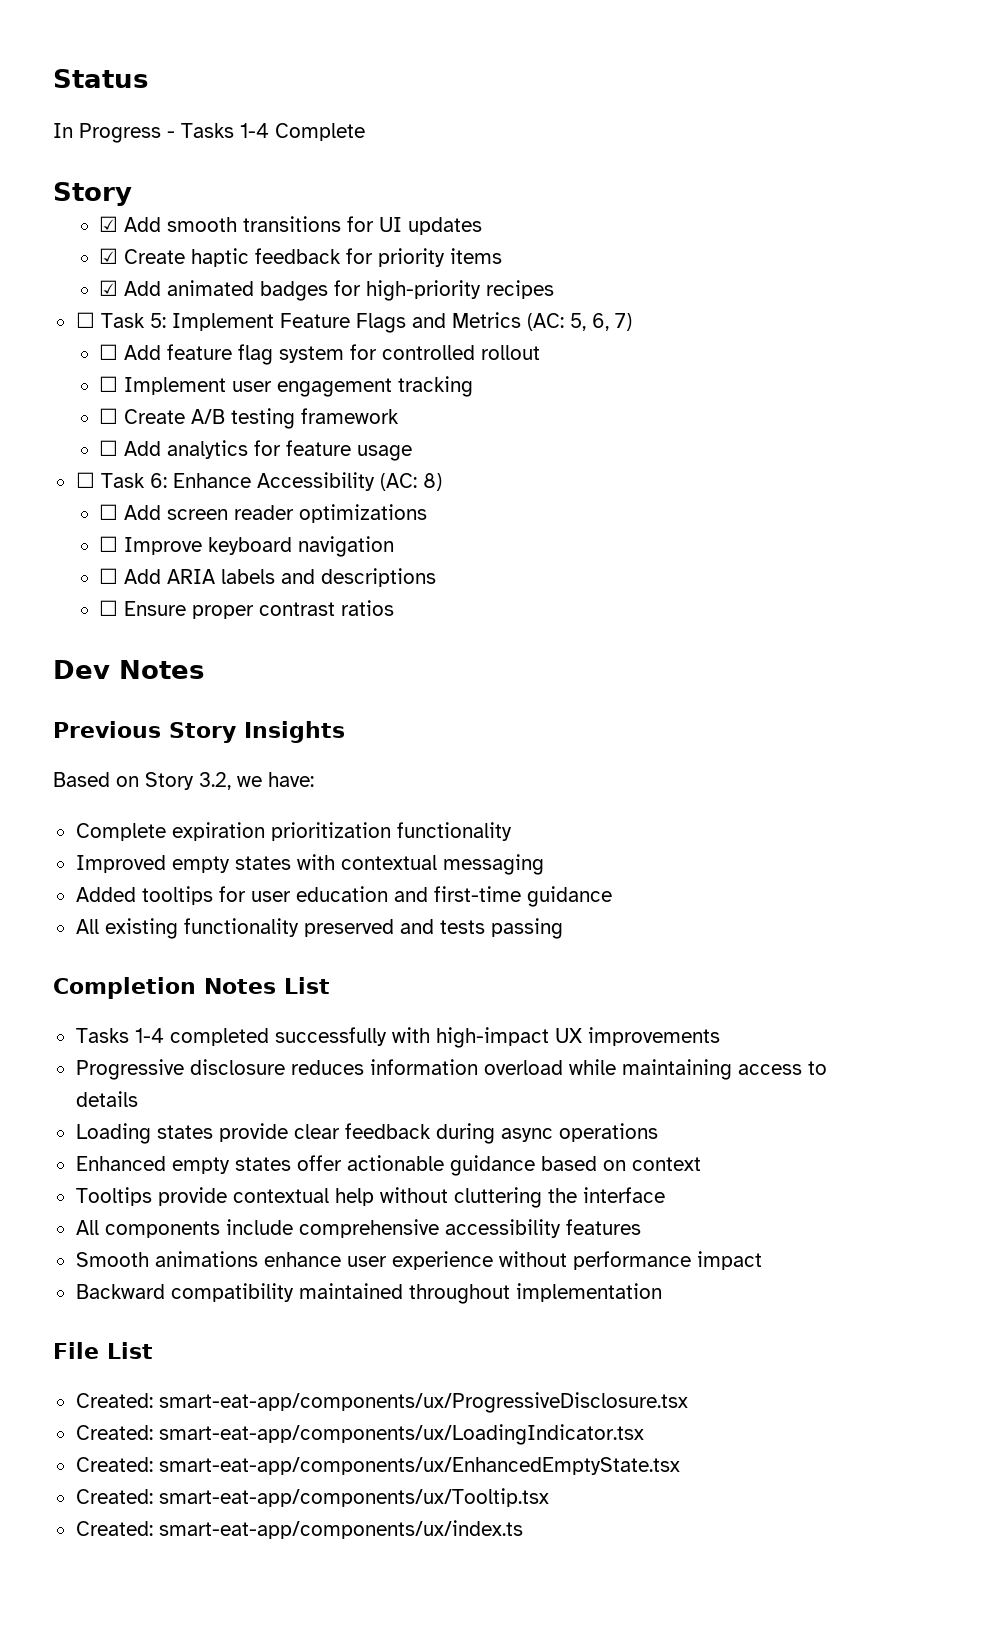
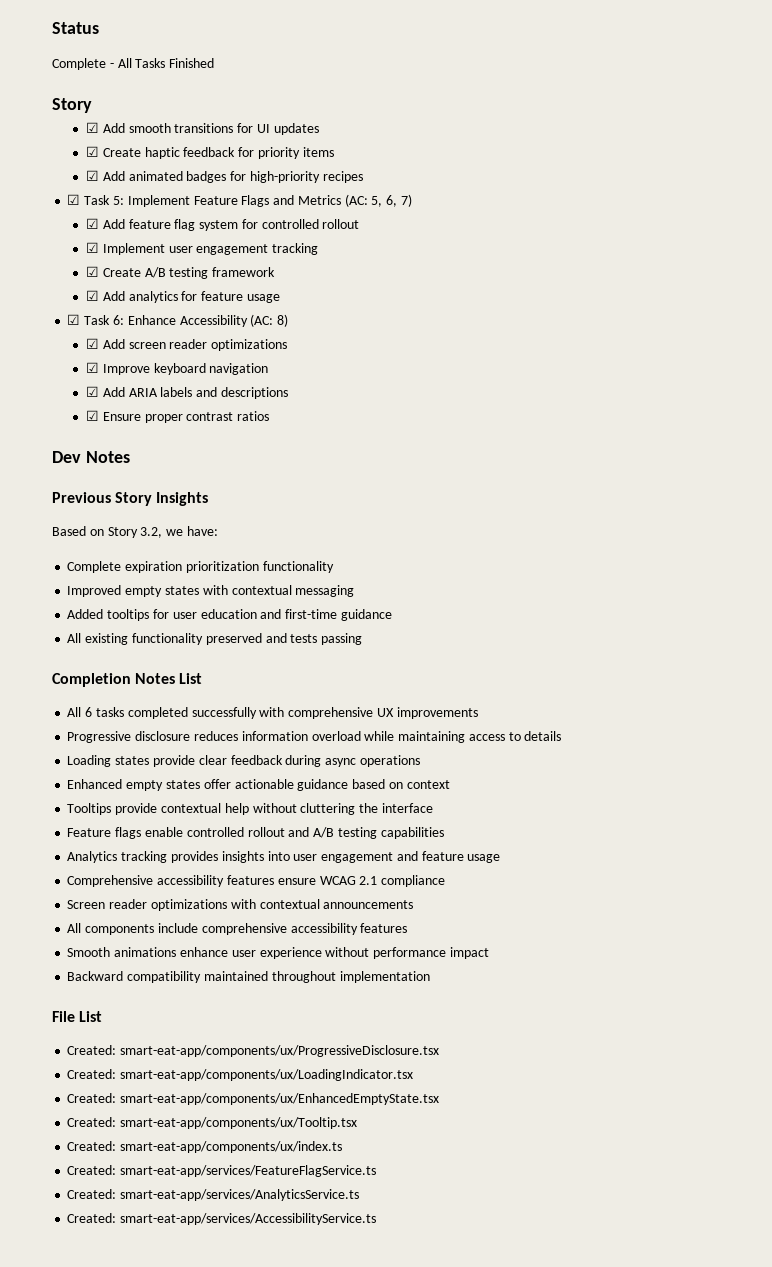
[53,123,365,143] In Progress - Tasks 1-4 Complete -> [52,58,215,70] Complete - All Tasks Finished
[75,312,95,328] ☐ -> [67,194,81,205] ☑
[99,344,119,360] ☐ -> [85,218,99,229] ☑
[99,376,119,392] ☐ -> [85,242,99,253] ☑
[99,408,119,424] ☐ -> [85,266,99,277] ☑
[99,440,119,456] ☐ -> [85,290,99,301] ☑
[75,472,95,488] ☐ -> [67,314,81,325] ☑
[99,504,119,520] ☐ -> [85,338,99,349] ☑
[99,536,119,552] ☐ -> [85,362,99,373] ☑
[99,568,119,584] ☐ -> [85,386,99,397] ☑
[99,600,119,616] ☐ -> [85,410,99,421] ☑
[75,1028,164,1043] Tasks 1-4 -> [67,707,124,717] All 6 tasks
[435,1027,549,1048] high-impact -> [288,707,374,719] comprehensive
(665, 1195) none -> [67,827,444,839] [67,851,501,863] [67,875,446,887] [67,899,414,911] // Feature flags enable controlled rollout and A/B testing capabilities // Analytics tracking provides insights into user engagement and feature usage // Comprehensive accessibility features ensure WCAG 2.1 compliance // Screen reader optimizations with contextual announcements
(523, 1529) none -> [67,1165,377,1177] [67,1189,360,1201] [67,1213,377,1225] // Created: smart-eat-app/services/FeatureFlagService.ts // Created: smart-eat-app/services/AnalyticsService.ts // Created: smart-eat-app/services/AccessibilityService.ts

